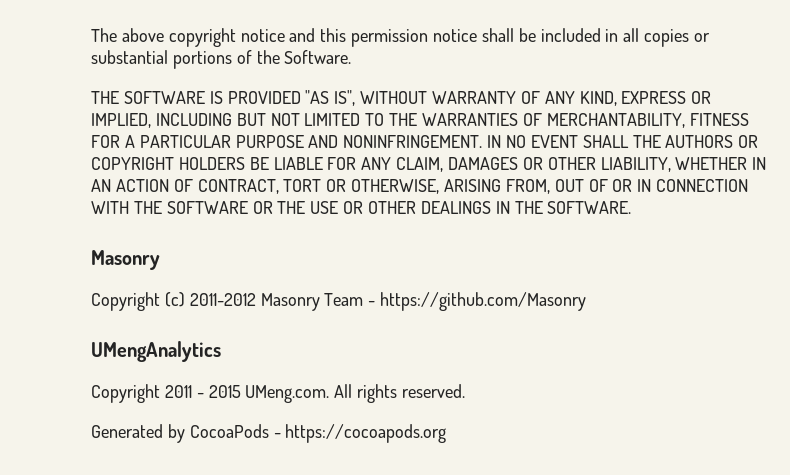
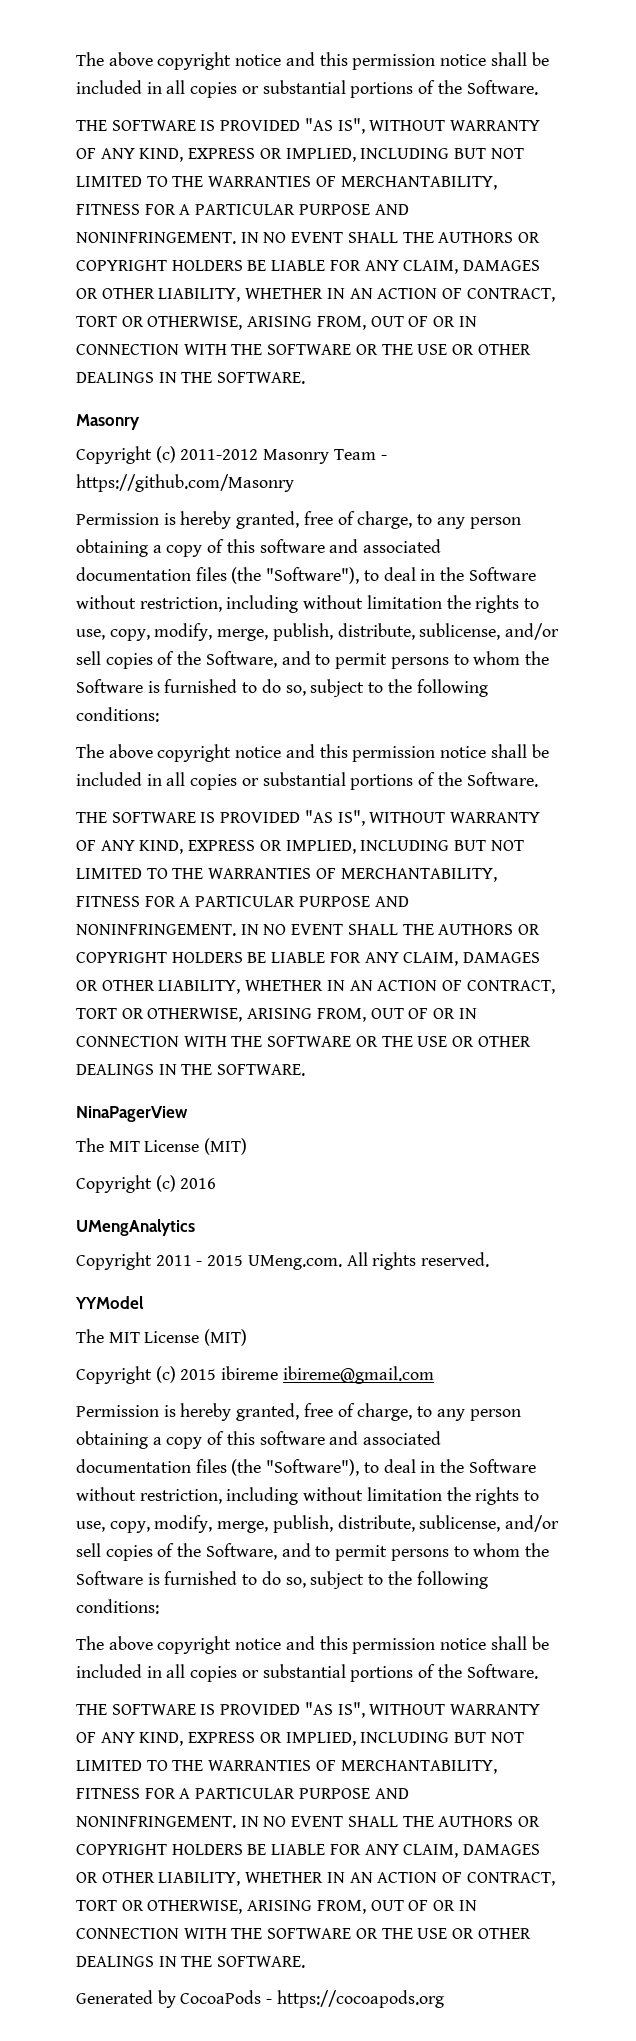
(587, 301) none -> [76,511,521,529] [76,539,442,557] [76,567,536,584] [76,595,540,613] [76,623,560,641] [76,651,549,669] [76,679,488,697] [76,707,159,722] [76,744,549,762] [76,772,538,790] [76,810,541,826] [76,840,524,854] [76,868,497,882] [76,896,409,907] [76,924,541,936] [76,952,541,966] [76,980,555,994] [76,1008,477,1022] [76,1036,531,1047] [76,1064,306,1076] [76,1106,188,1122] [76,1138,248,1155] [76,1175,217,1193] // Permission is hereby granted, free of charge, to any person obtaining a copy of this software and associated documentation files (the "Software"), to deal in the Software without restriction, including without limitation the rights to use, copy, modify, merge, publish, distribute, sublicense, and/or sell copies of the Software, and to permit persons to whom the Software is furnished to do so, subject to the following conditions: // The above copyright notice and this permission notice shall be included in all copies or substantial portions of the Software. // THE SOFTWARE IS PROVIDED "AS IS", WITHOUT WARRANTY OF ANY KIND, EXPRESS OR IMPLIED, INCLUDING BUT NOT LIMITED TO THE WARRANTIES OF MERCHANTABILITY, FITNESS FOR A PARTICULAR PURPOSE AND NONINFRINGEMENT. IN NO EVENT SHALL THE AUTHORS OR COPYRIGHT HOLDERS BE LIABLE FOR ANY CLAIM, DAMAGES OR OTHER LIABILITY, WHETHER IN AN ACTION OF CONTRACT, TORT OR OTHERWISE, ARISING FROM, OUT OF OR IN CONNECTION WITH THE SOFTWARE OR THE USE OR OTHER DEALINGS IN THE SOFTWARE. // NinaPagerView // The MIT License (MIT) // Copyright (c) 2016
(466, 391) none -> [75,1296,144,1309] [76,1329,248,1346] [76,1366,434,1384] [76,1403,521,1421] [76,1431,442,1449] [76,1459,536,1476] [76,1487,540,1505] [76,1515,560,1533] [76,1543,549,1561] [76,1571,488,1589] [76,1599,159,1614] [76,1636,549,1654] [76,1664,538,1682] [76,1702,541,1718] [76,1732,524,1746] [76,1760,497,1774] [76,1788,409,1799] [76,1816,541,1828] [76,1844,541,1858] [76,1872,555,1886] [76,1900,477,1914] [76,1928,531,1939] [76,1956,306,1968] // YYModel // The MIT License (MIT) // Copyright (c) 2015 ibireme ibireme@gmail.com // Permission is hereby granted, free of charge, to any person obtaining a copy of this software and associated documentation files (the "Software"), to deal in the Software without restriction, including without limitation the rights to use, copy, modify, merge, publish, distribute, sublicense, and/or sell copies of the Software, and to permit persons to whom the Software is furnished to do so, subject to the following conditions: // The above copyright notice and this permission notice shall be included in all copies or substantial portions of the Software. // THE SOFTWARE IS PROVIDED "AS IS", WITHOUT WARRANTY OF ANY KIND, EXPRESS OR IMPLIED, INCLUDING BUT NOT LIMITED TO THE WARRANTIES OF MERCHANTABILITY, FITNESS FOR A PARTICULAR PURPOSE AND NONINFRINGEMENT. IN NO EVENT SHALL THE AUTHORS OR COPYRIGHT HOLDERS BE LIABLE FOR ANY CLAIM, DAMAGES OR OTHER LIABILITY, WHETHER IN AN ACTION OF CONTRACT, TORT OR OTHERWISE, ARISING FROM, OUT OF OR IN CONNECTION WITH THE SOFTWARE OR THE USE OR OTHER DEALINGS IN THE SOFTWARE.

